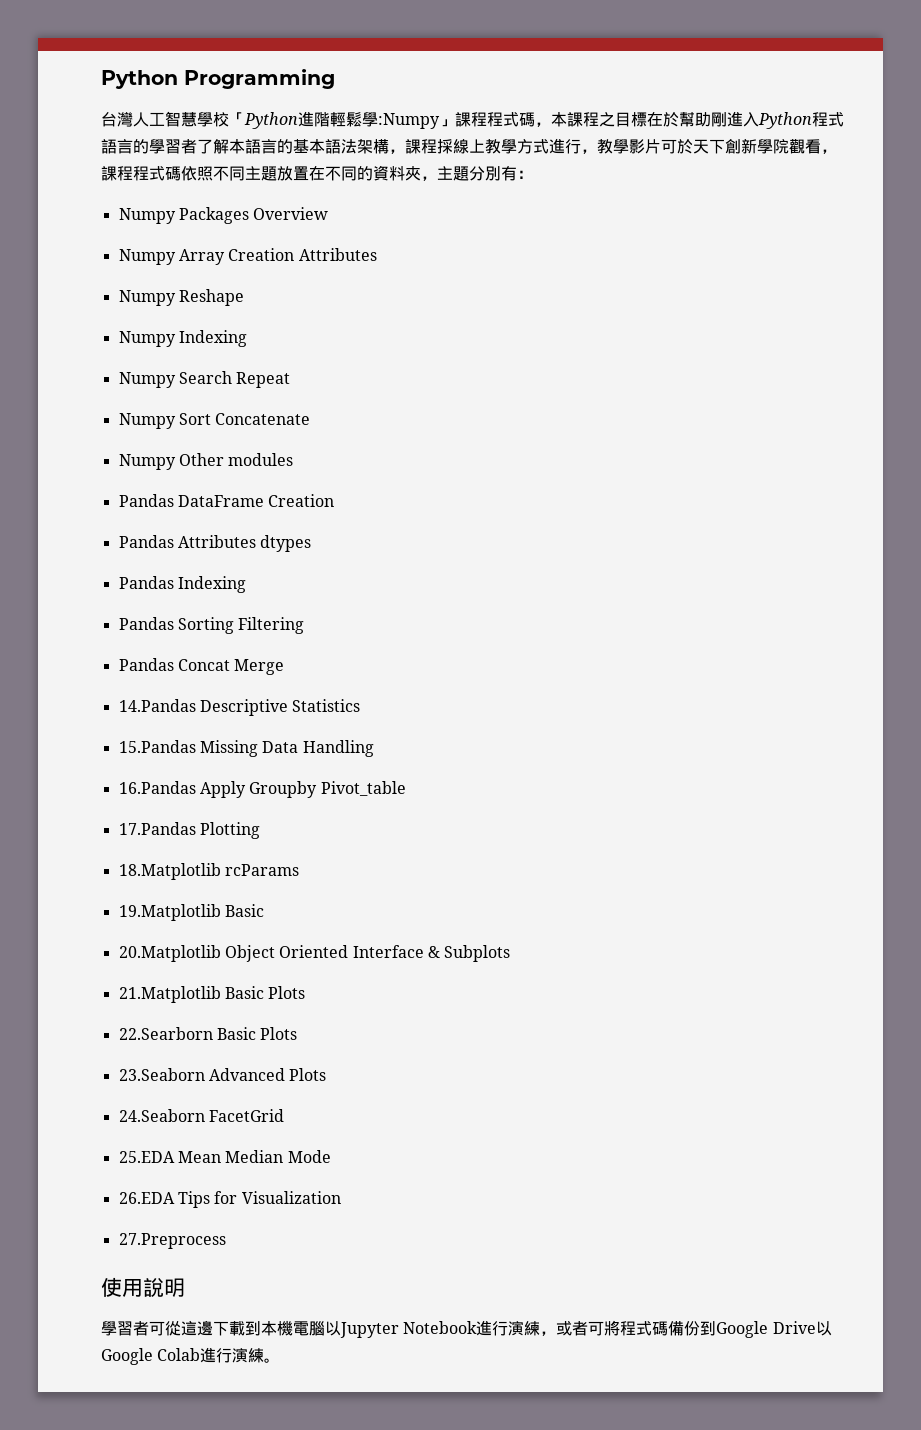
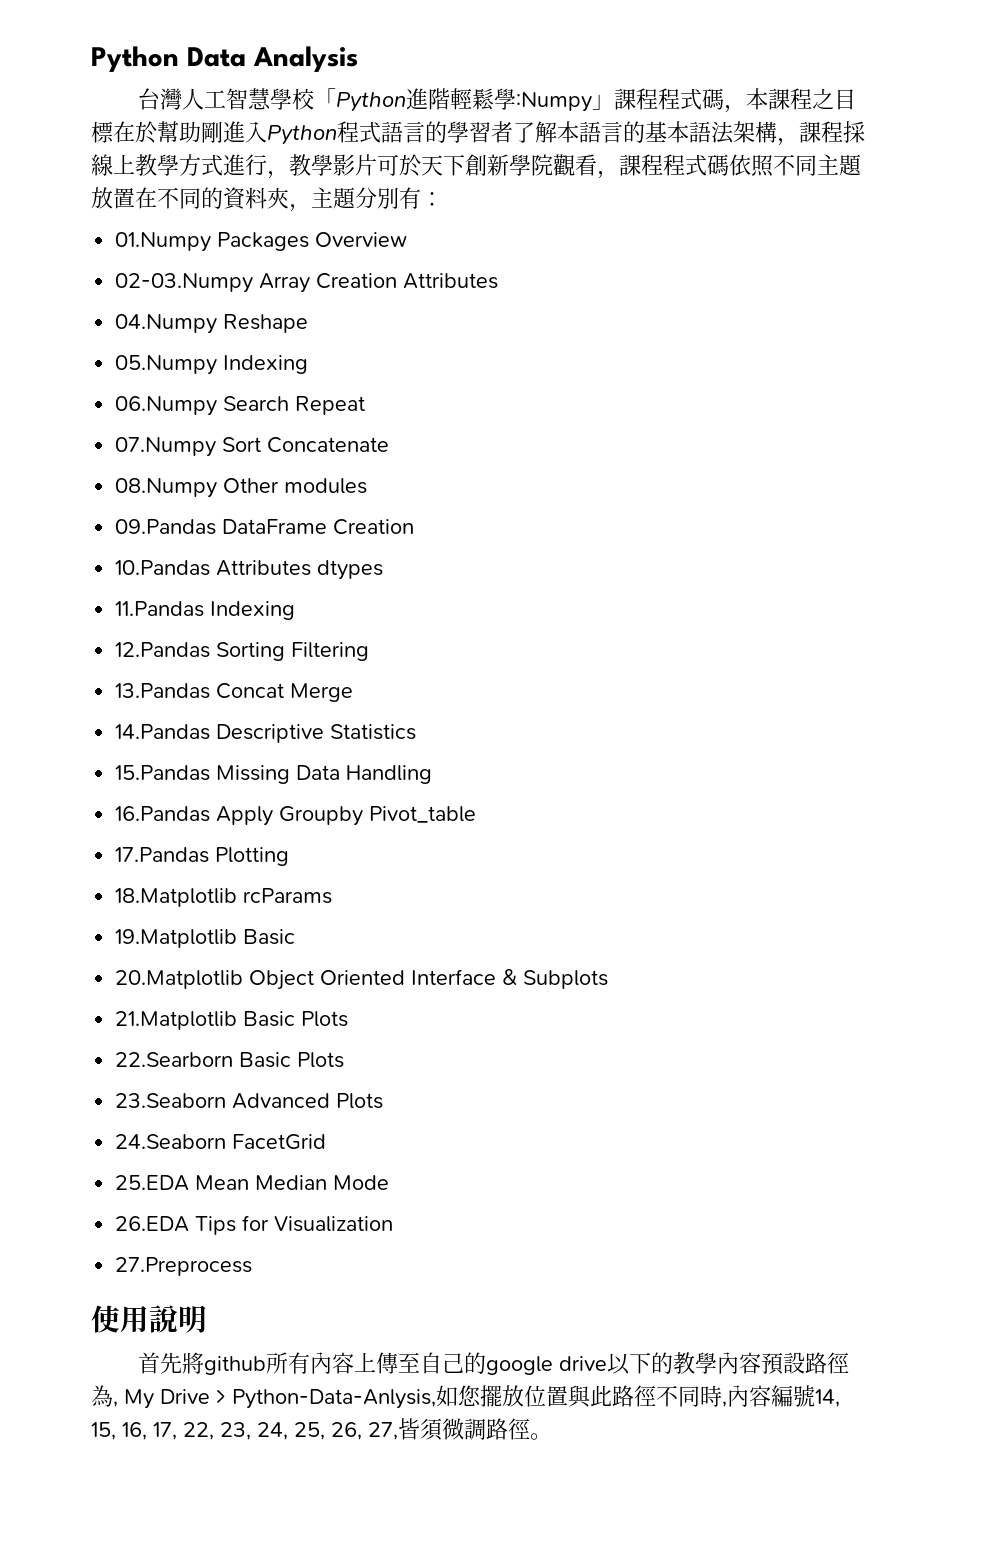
[101,69,335,89] Python Programming -> [91,46,358,72] Python Data Analysis
[118,208,176,224] Numpy -> [115,232,212,252] 01.Numpy
[118,249,176,265] Numpy -> [115,273,254,293] 02-03.Numpy
[118,290,176,306] Numpy -> [115,314,218,334] 04.Numpy
[118,330,247,347] [118,372,176,388] Numpy Indexing // Numpy -> [115,355,309,375] [115,396,218,416] 05.Numpy Indexing // 06.Numpy
[118,413,176,429] Numpy -> [115,437,217,457] 07.Numpy
[118,454,176,470] Numpy -> [115,478,218,498] 08.Numpy
[118,494,174,507] Pandas -> [115,519,217,535] 09.Pandas
[118,535,174,548] Pandas -> [115,560,211,576] 10.Pandas
[118,576,246,593] [118,617,174,630] Pandas Indexing // Pandas -> [115,601,296,620] [115,642,211,658] 11.Pandas Indexing // 12.Pandas
[118,658,174,671] Pandas -> [115,683,211,699] 13.Pandas
[101,1320,832,1338] [101,1347,265,1365] 學習者可從這邊下載到本機電腦以Jupyter Notebook進行演練，或者可將程式碼備份到Google Drive以Google Colab進行演練 -> [137,1352,849,1375] [91,1385,840,1409] [91,1418,530,1441] 首先將github所有內容上傳至自己的google drive以下的教學內容預設路徑為, My Drive > Python-Data-Anlysis,如您擺放位置與此路徑不同時,內容編號14, 15, 16, 17, 22, 23, 24, 25, 26, 27,皆須微調路徑

